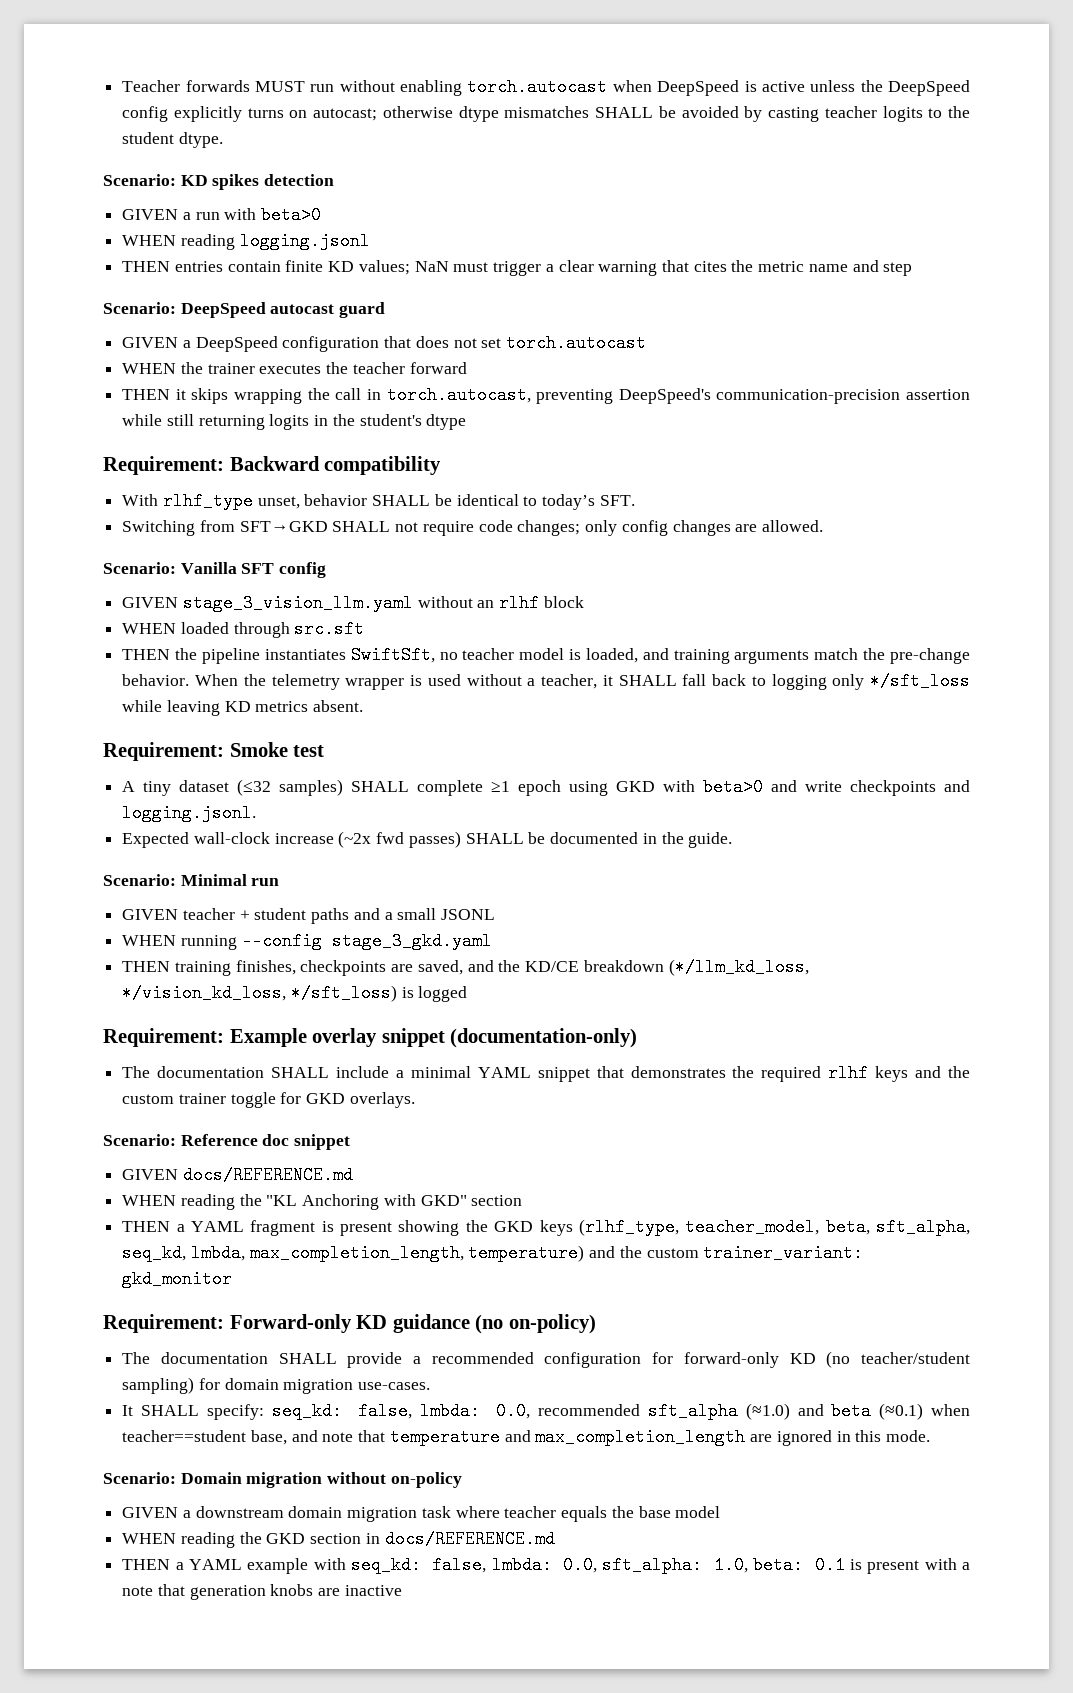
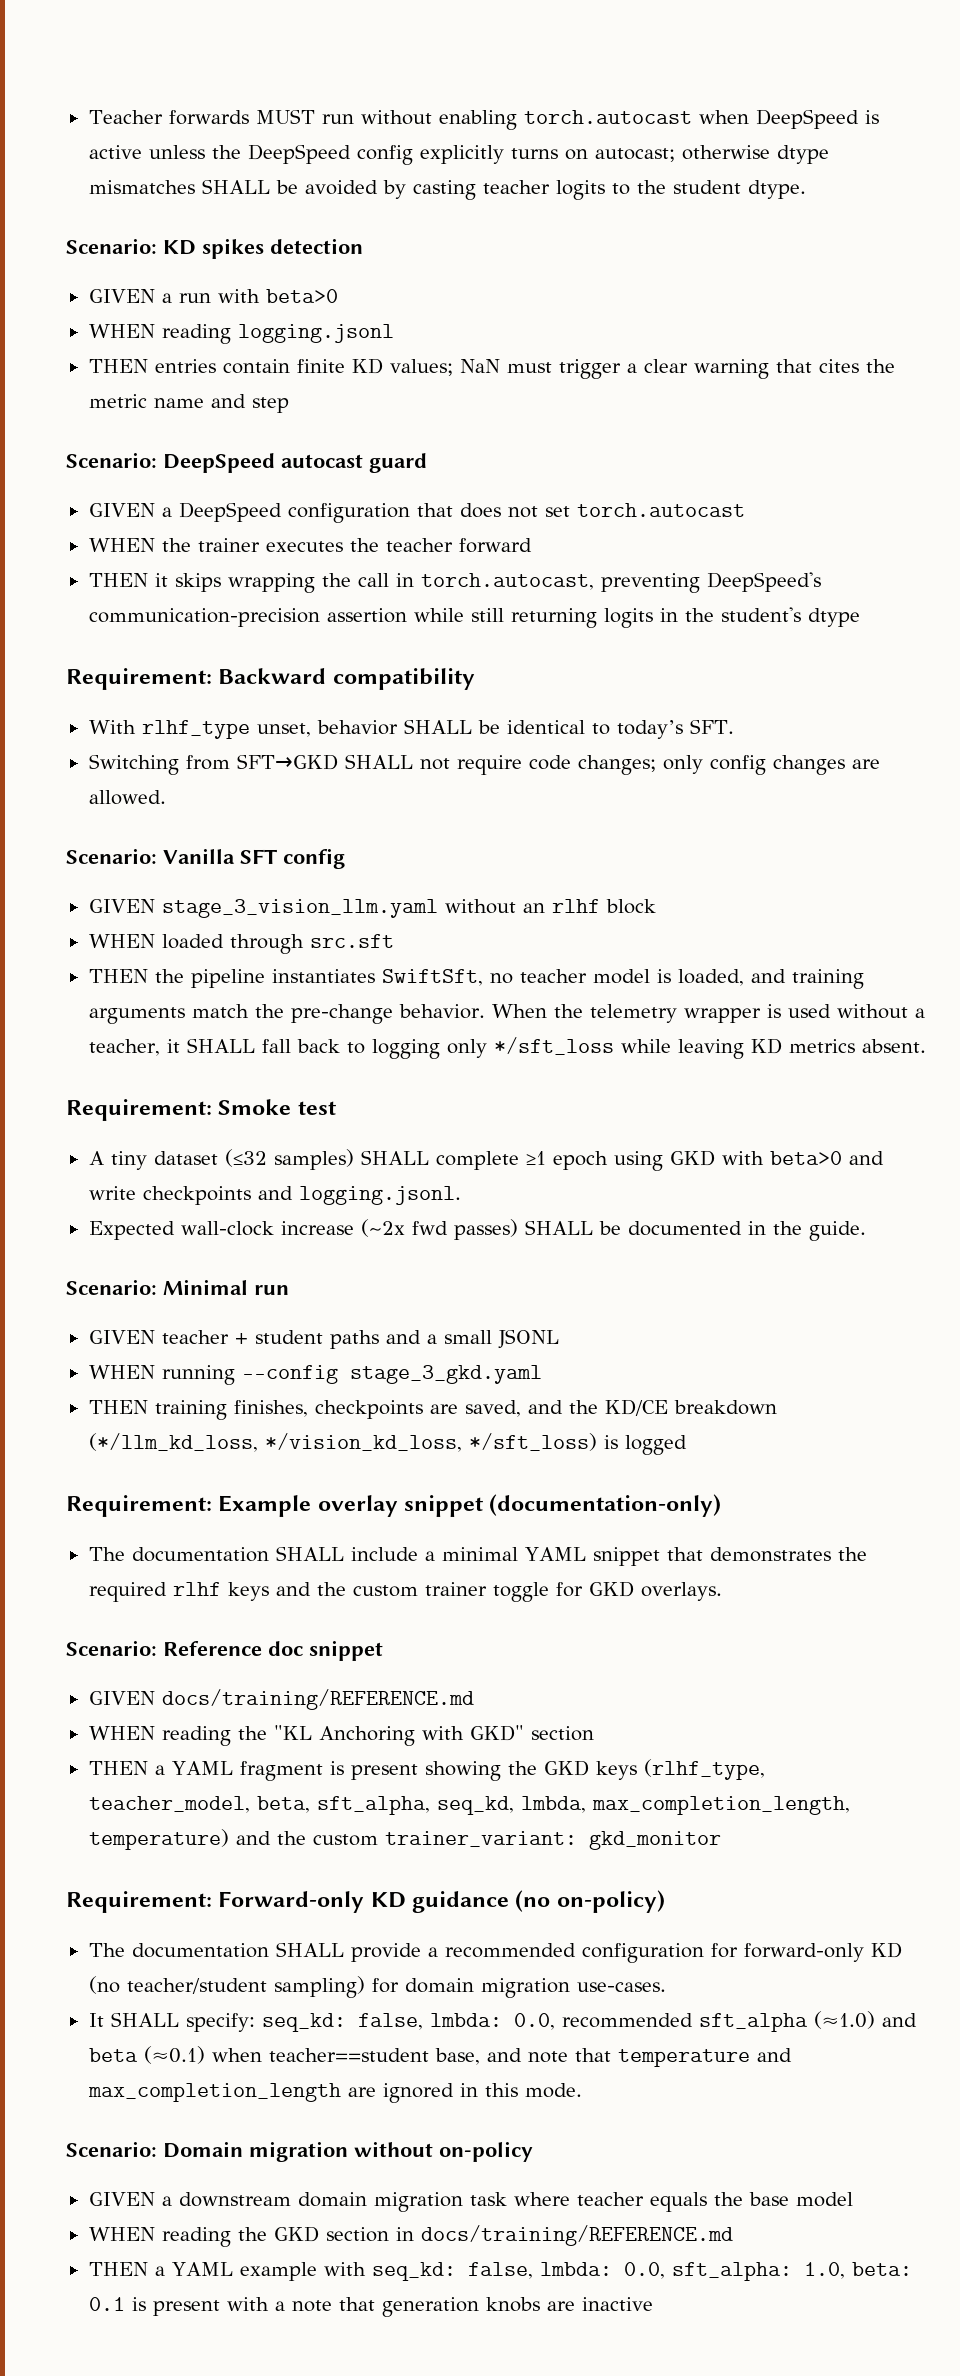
[182,1166,353,1184] docs/REFERENCE.md -> [161,1689,474,1710] docs/training/REFERENCE.md
[384,1530,555,1548] docs/REFERENCE.md -> [420,2225,733,2246] docs/training/REFERENCE.md

